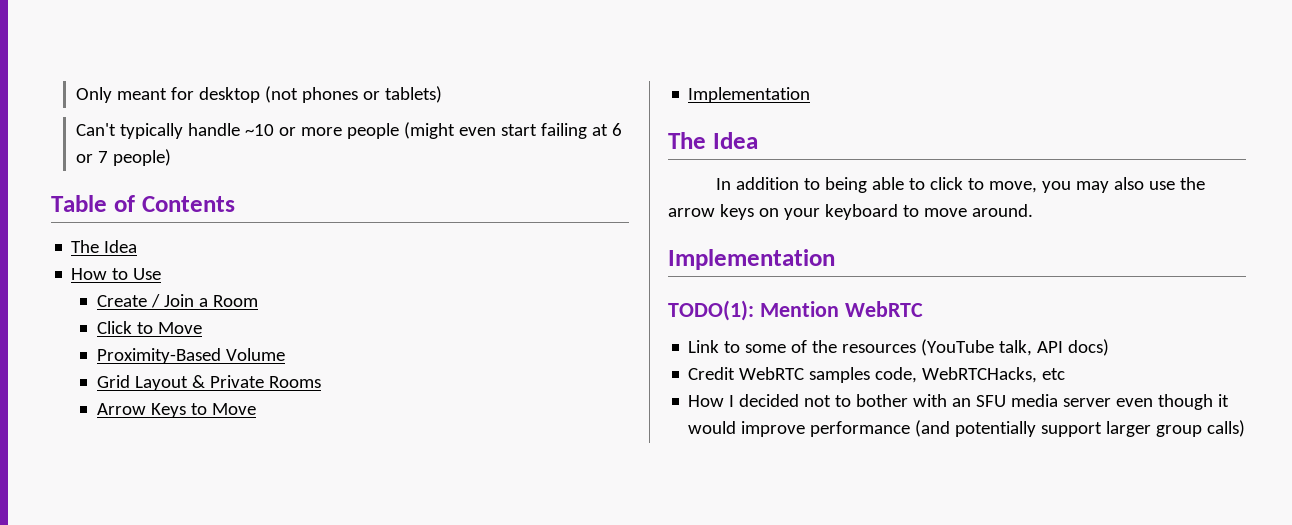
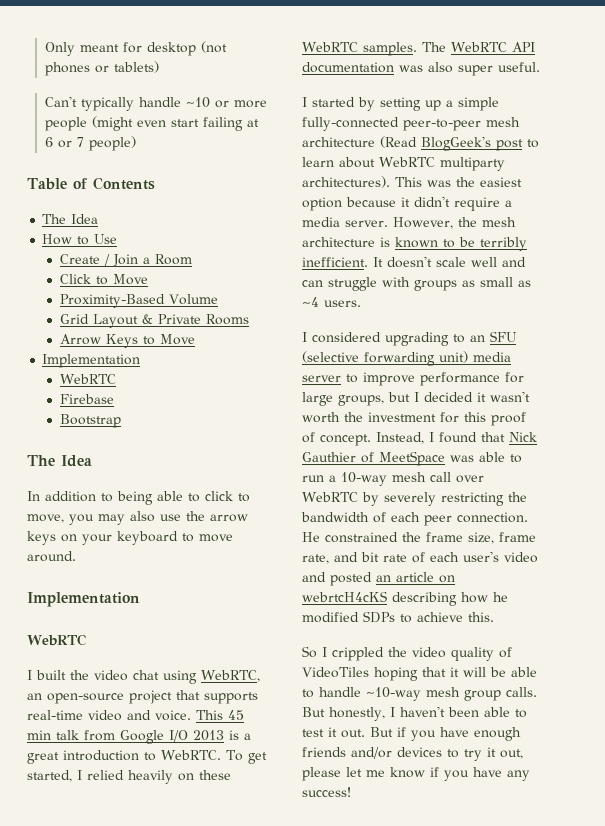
(811, 95) none -> [60,374,117,384] [60,394,115,404] [60,414,122,428] // WebRTC // Firebase // Bootstrap
[668,300,923,321] [688,339,1110,356] [688,367,1066,383] [688,394,1230,410] [688,420,1246,437] TODO(1): Mention WebRTC // Link to some of the resources (YouTube talk, API docs) // Credit WebRTC samples code, WebRTCHacks, etc // How I decided not to bother with an SFU media server even though it would improve performance (and potentially support larger group calls) -> [27,634,86,646] [27,670,260,684] [27,690,258,704] [27,710,244,721] [27,730,251,744] [27,750,267,764] [27,770,231,784] [302,42,535,56] [302,62,540,76] [302,97,499,111] [302,117,520,131] [302,136,539,151] [302,157,505,171] [302,176,522,188] [302,196,512,211] [302,217,516,229] [302,237,527,251] [302,256,526,268] [302,277,531,291] [302,297,361,307] [302,331,517,346] [302,351,511,366] [302,372,524,386] [302,391,530,406] [302,412,526,426] [302,432,537,446] [302,451,522,466] [302,472,484,486] [302,492,527,506] [301,512,528,526] [302,532,536,544] [302,551,538,564] [302,572,455,586] [302,591,508,606] [302,611,494,623] [302,646,512,661] [302,667,537,681] [302,687,537,701] [302,706,527,721] [302,727,521,741] [302,747,523,761] [302,767,530,781] [302,787,351,797] WebRTC // I built the video chat using WebRTC, an open-source project that supports real-time video and voice. This 45 min talk from Google I/O 2013 is a great introduction to WebRTC. To get started, I relied heavily on these WebRTC samples. The WebRTC API documentation was also super useful. // I started by setting up a simple fully-connected peer-to-peer mesh architecture (Read BlogGeek's post to learn about WebRTC multiparty architectures). This was the easiest option because it didn't require a media server. However, the mesh architecture is known to be terribly inefficient. It doesn't scale well and can struggle with groups as small as ~4 users. // I considered upgrading to an SFU (selective forwarding unit) media server to improve performance for large groups, but I decided it wasn't worth the investment for this proof of concept. Instead, I found that Nick Gauthier of MeetSpace was able to run a 10-way mesh call over WebRTC by severely restricting the bandwidth of each peer connection. He constrained the frame size, frame rate, and bit rate of each user's video and posted an article on webrtcH4cKS describing how he modified SDPs to achieve this. // So I crippled the video quality of VideoTiles hoping that it will be able to handle ~10-way mesh group calls. But honestly, I haven't been able to test it out. But if you have enough friends and/or devices to try it out, please let me know if you have any success!

